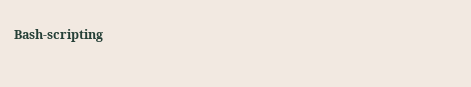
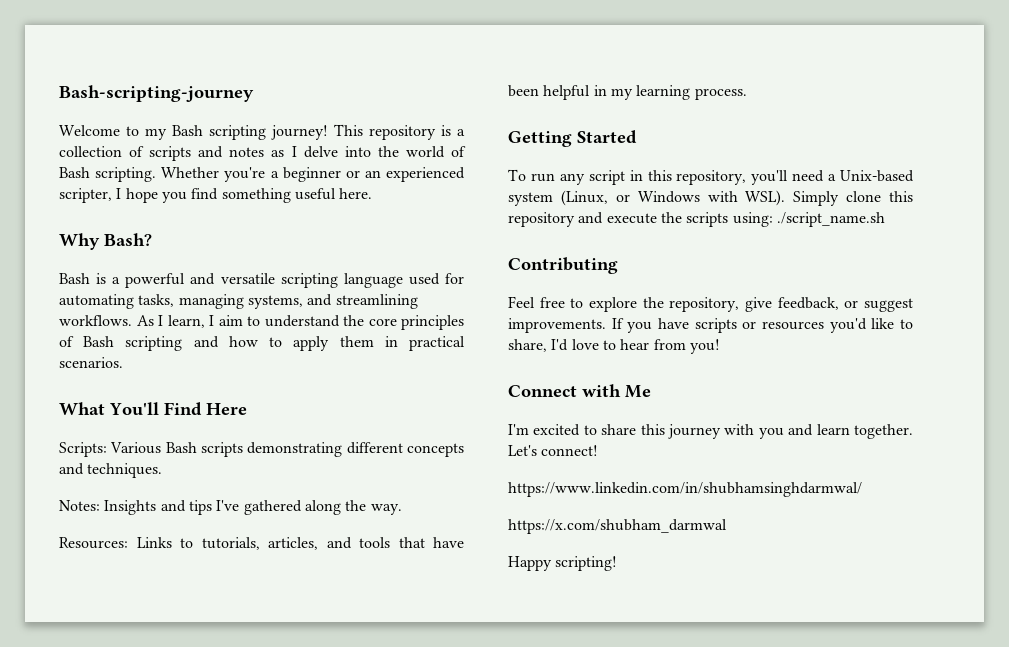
[14,29,103,42] Bash-scripting -> [59,85,254,102] [59,124,465,140] [59,146,467,161] [59,167,465,182] [59,188,373,203] [59,233,152,250] [59,273,464,288] [59,294,418,309] [59,315,464,330] [59,336,466,351] [59,357,123,368] [59,402,247,416] [59,442,464,457] [59,463,163,478] [59,500,402,515] [59,537,464,550] [508,85,747,100] [508,130,637,147] [508,169,914,185] [508,190,913,206] [508,212,885,227] [508,257,618,274] [508,296,913,312] [508,318,913,333] [508,339,720,354] [508,384,651,398] [508,424,913,439] [508,445,599,456] [508,482,862,497] [508,519,727,534] [508,556,618,571] Bash-scripting-journey // Welcome to my Bash scripting journey! This repository is a collection of scripts and notes as I delve into the world of Bash scripting. Whether you're a beginner or an experienced scripter, I hope you find something useful here. // Why Bash? // Bash is a powerful and versatile scripting language used for automating tasks, managing systems, and streamlining workflows. As I learn, I aim to understand the core principles of Bash scripting and how to apply them in practical scenarios. // What You'll Find Here // Scripts: Various Bash scripts demonstrating different concepts and techniques. // Notes: Insights and tips I've gathered along the way. // Resources: Links to tutorials, articles, and tools that have been helpful in my learning process. // Getting Started // To run any script in this repository, you'll need a Unix-based system (Linux, or Windows with WSL). Simply clone this repository and execute the scripts using: ./script_name.sh // Contributing // Feel free to explore the repository, give feedback, or suggest improvements. If you have scripts or resources you'd like to share, I'd love to hear from you! // Connect with Me // I'm excited to share this journey with you and learn together. Let's connect! // https://www.linkedin.com/in/shubhamsinghdarmwal/ // https://x.com/shubham_darmwal // Happy scripting!

